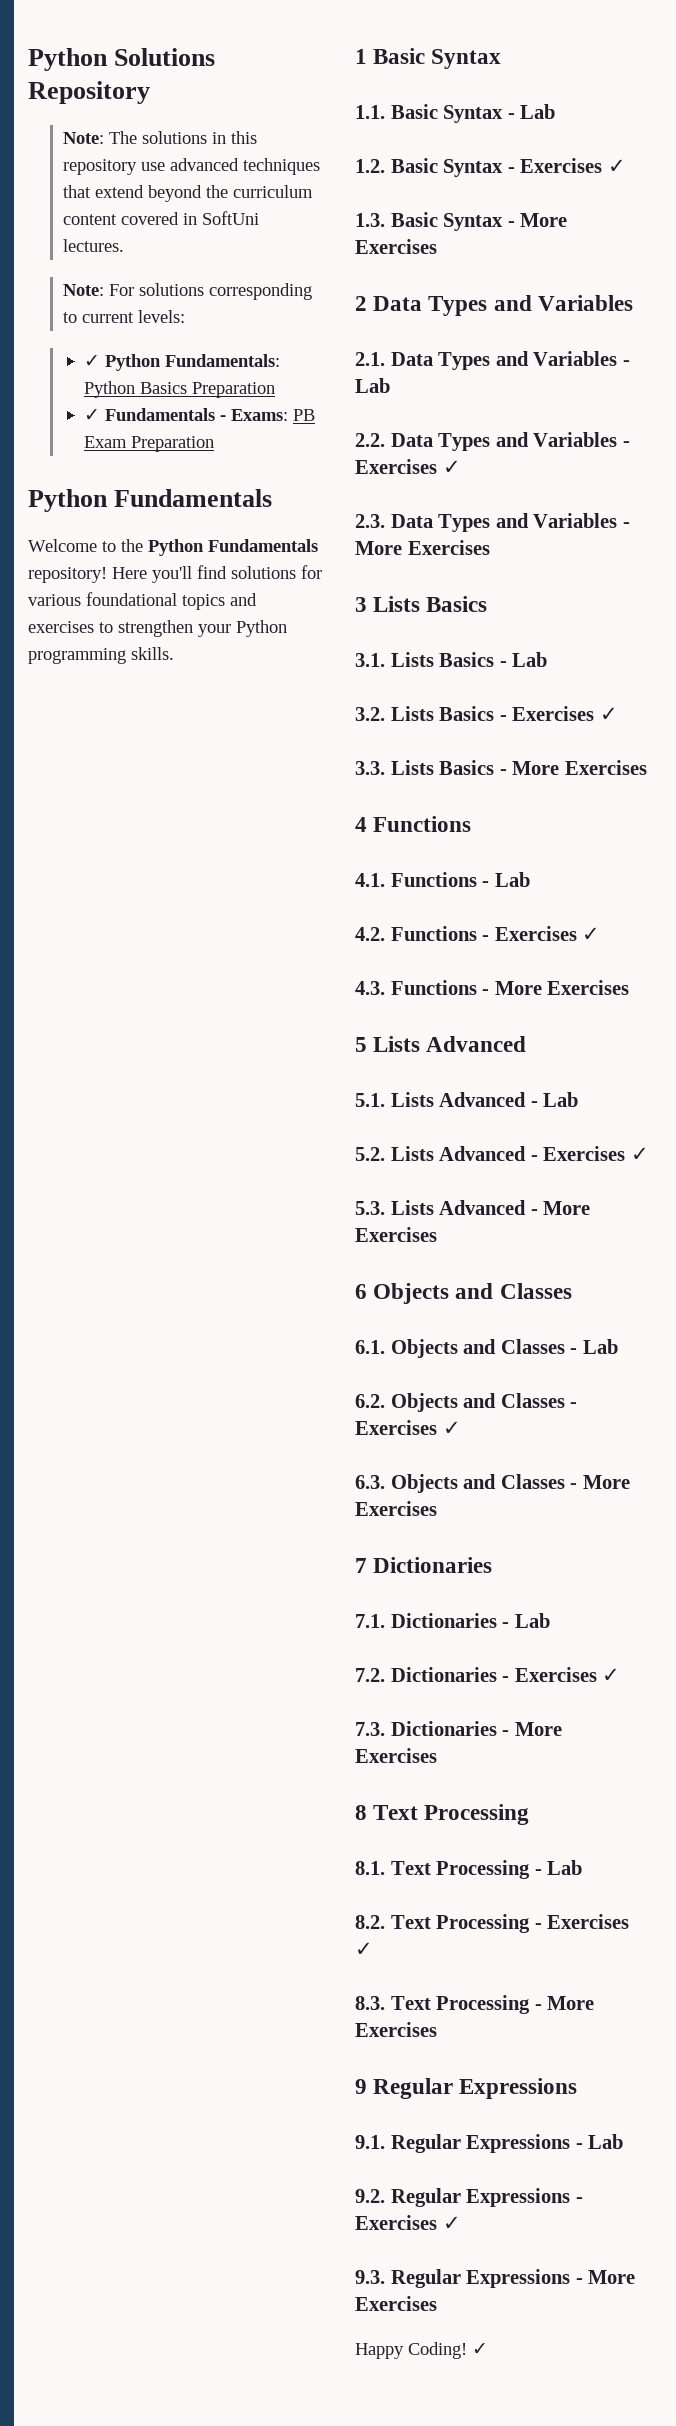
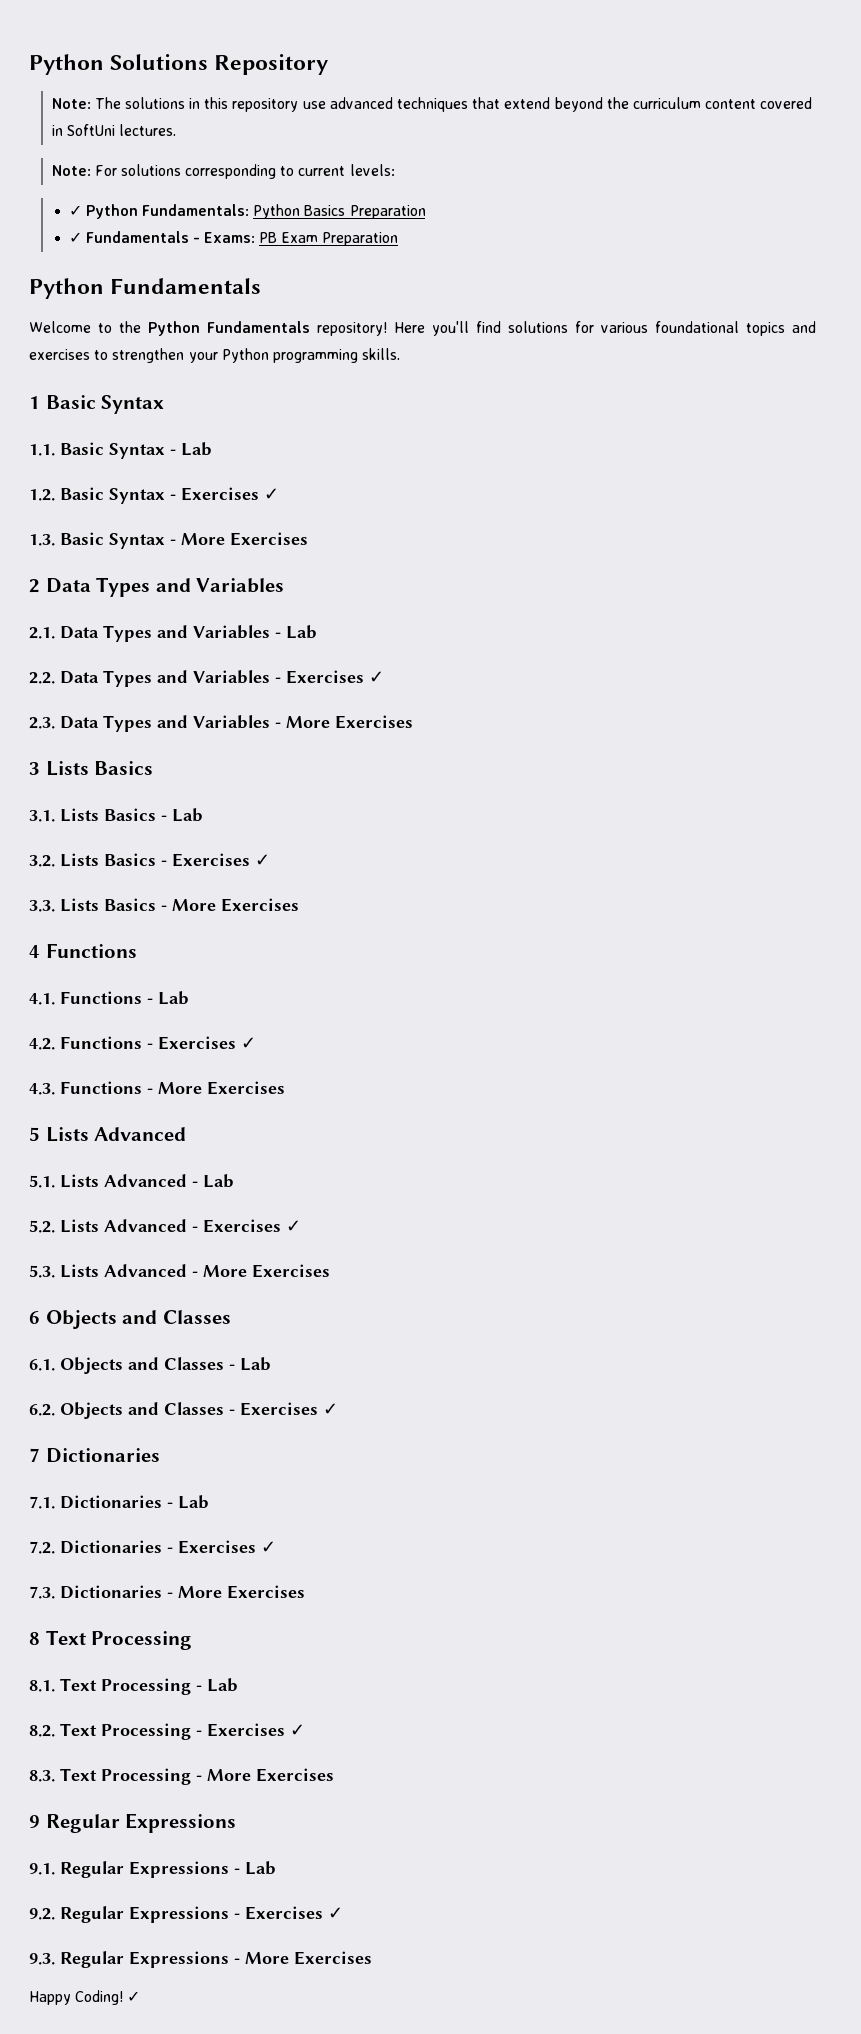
[355,1474,630,1493] [355,1501,437,1516] // 6.3. Objects and Classes - More Exercises -> (338, 1409) none

